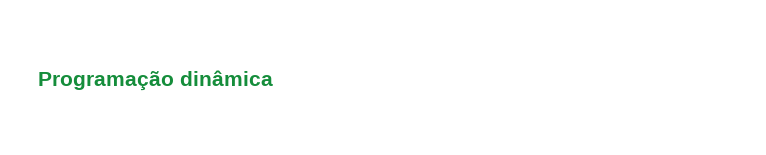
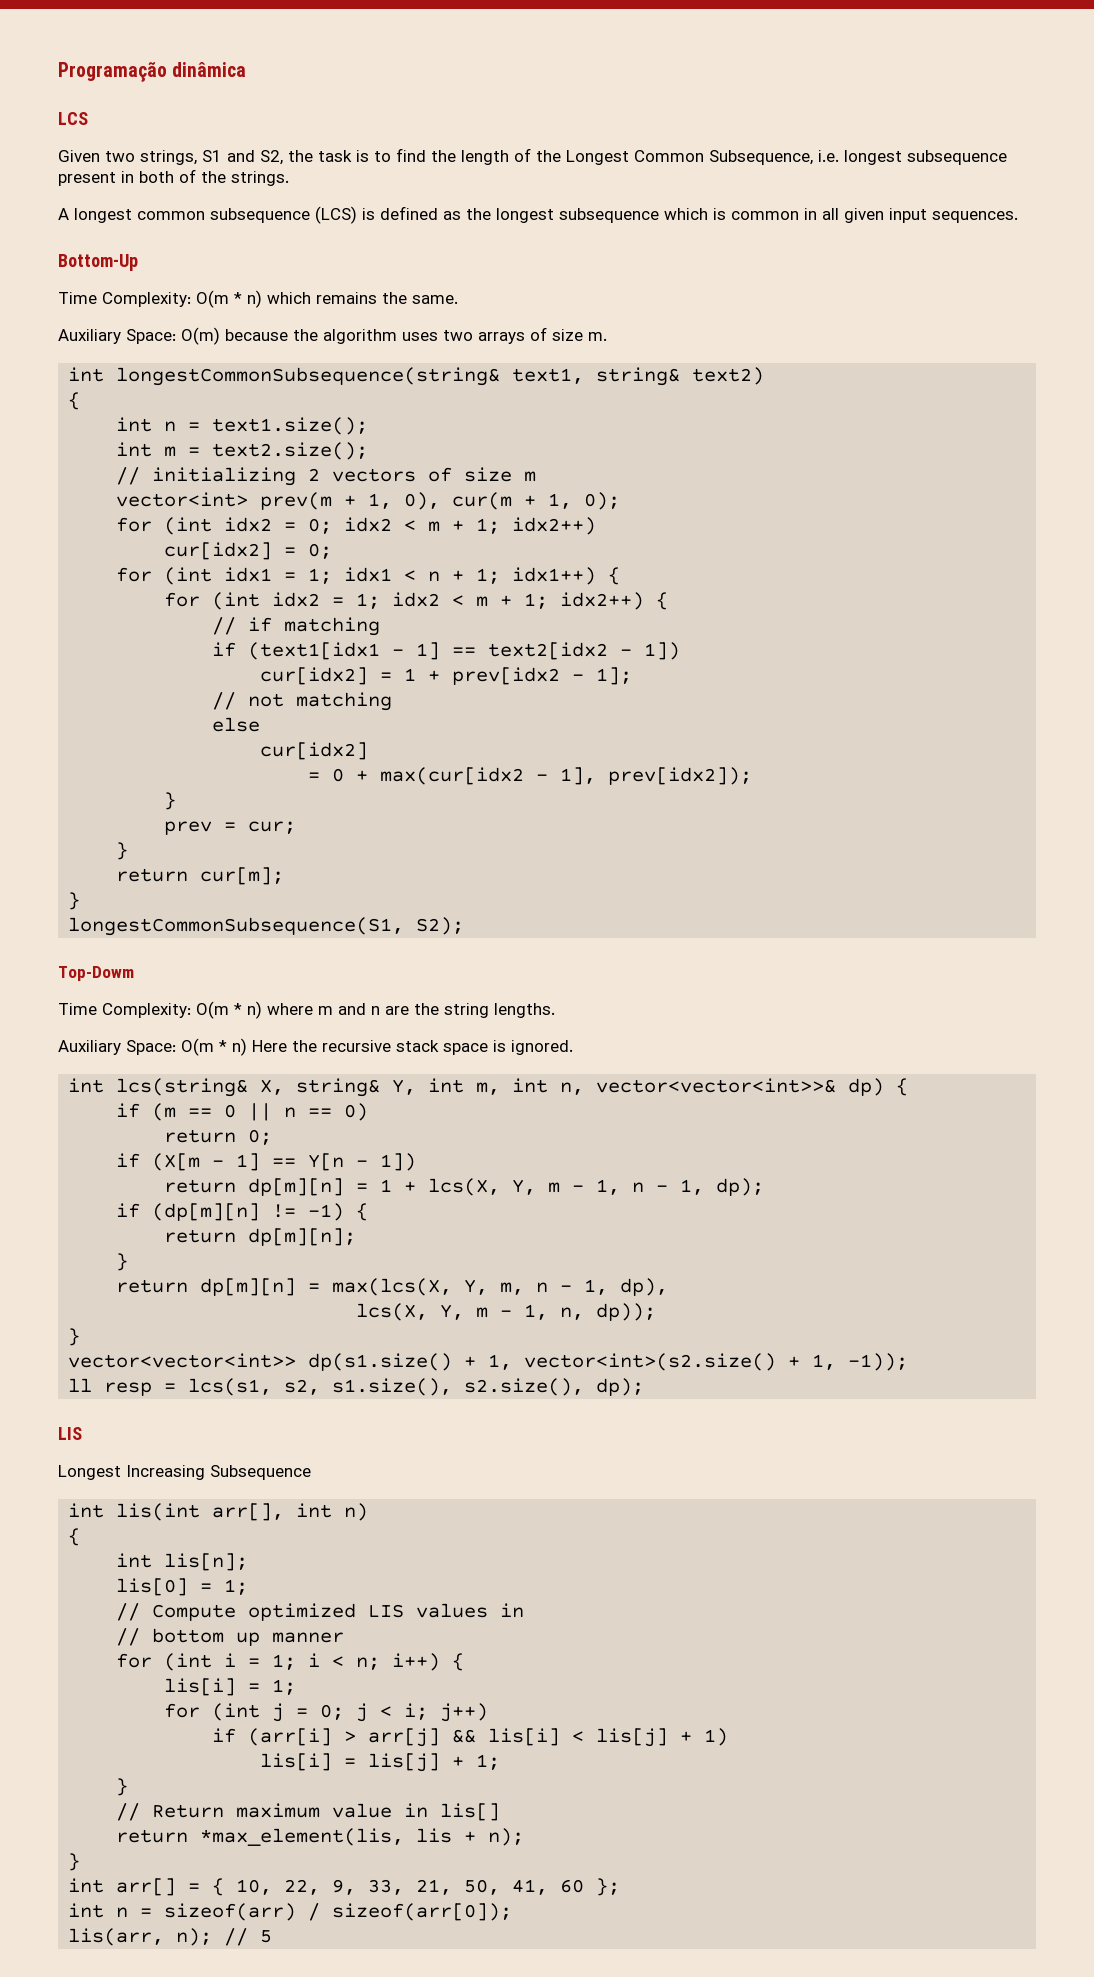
(273, 78) none -> [58,112,88,125] [58,148,1007,165] [58,169,289,186] [58,206,1018,224] [58,254,138,271] [58,290,458,308] [58,327,607,345] [68,367,765,386] [68,392,81,410] [116,417,369,435] [116,442,369,460] [116,467,537,486] [116,492,621,510] [116,517,597,535] [164,542,333,560] [116,567,621,585] [164,592,669,610] [212,617,381,636] [212,642,681,660] [260,667,633,685] [212,692,393,711] [212,717,261,732] [260,742,369,760] [308,767,753,785] [164,792,177,810] [164,821,297,835] [116,842,129,860] [116,867,285,885] [68,892,81,910] [68,917,465,936] [58,966,134,981] [58,1001,555,1019] [58,1038,573,1056] [68,1078,909,1097] [116,1103,369,1121] [164,1129,273,1145] [116,1153,417,1171] [164,1178,765,1196] [116,1203,369,1221] [164,1228,357,1246] [116,1253,129,1271] [116,1278,669,1296] [356,1303,657,1321] [68,1328,81,1346] [68,1353,909,1371] [68,1378,645,1396] [58,1427,82,1440] [58,1465,311,1480] [68,1503,369,1521] [68,1528,81,1546] [116,1553,249,1571] [116,1578,249,1596] [116,1603,525,1621] [116,1628,345,1646] [116,1653,465,1671] [164,1678,297,1696] [164,1703,489,1722] [212,1728,729,1747] [260,1753,501,1772] [116,1778,129,1796] [116,1803,501,1821] [116,1828,525,1846] [68,1853,81,1871] [68,1878,621,1896] [68,1903,513,1921] [68,1928,273,1946] // LCS // Given two strings, S1 and S2, the task is to find the length of the Longest Common Subsequence, i.e. longest subsequence present in both of the strings. // A longest common subsequence (LCS) is defined as the longest subsequence which is common in all given input sequences. // Bottom-Up // Time Complexity: O(m * n) which remains the same. // Auxiliary Space: O(m) because the algorithm uses two arrays of size m. // int longestCommonSubsequence(string& text1, string& text2) // { // int n = text1.size(); // int m = text2.size(); // // initializing 2 vectors of size m // vector<int> prev(m + 1, 0), cur(m + 1, 0); // for (int idx2 = 0; idx2 < m + 1; idx2++) // cur[idx2] = 0; // for (int idx1 = 1; idx1 < n + 1; idx1++) { // for (int idx2 = 1; idx2 < m + 1; idx2++) { // // if matching // if (text1[idx1 - 1] == text2[idx2 - 1]) // cur[idx2] = 1 + prev[idx2 - 1]; // // not matching // else // cur[idx2] // = 0 + max(cur[idx2 - 1], prev[idx2]); // } // prev = cur; // } // return cur[m]; // } // longestCommonSubsequence(S1, S2); // Top-Dowm // Time Complexity: O(m * n) where m and n are the string lengths. // Auxiliary Space: O(m * n) Here the recursive stack space is ignored. // int lcs(string& X, string& Y, int m, int n, vector<vector<int>>& dp) { // if (m == 0 || n == 0) // return 0; // if (X[m - 1] == Y[n - 1]) // return dp[m][n] = 1 + lcs(X, Y, m - 1, n - 1, dp); // if (dp[m][n] != -1) { // return dp[m][n]; // } // return dp[m][n] = max(lcs(X, Y, m, n - 1, dp), // lcs(X, Y, m - 1, n, dp)); // } // vector<vector<int>> dp(s1.size() + 1, vector<int>(s2.size() + 1, -1)); // ll resp = lcs(s1, s2, s1.size(), s2.size(), dp); // LIS // Longest Increasing Subsequence // int lis(int arr[], int n) // { // int lis[n]; // lis[0] = 1; // // Compute optimized LIS values in // // bottom up manner // for (int i = 1; i < n; i++) { // lis[i] = 1; // for (int j = 0; j < i; j++) // if (arr[i] > arr[j] && lis[i] < lis[j] + 1) // lis[i] = lis[j] + 1; // } // // Return maximum value in lis[] // return *max_element(lis, lis + n); // } // int arr[] = { 10, 22, 9, 33, 21, 50, 41, 60 }; // int n = sizeof(arr) / sizeof(arr[0]); // lis(arr, n); // 5

